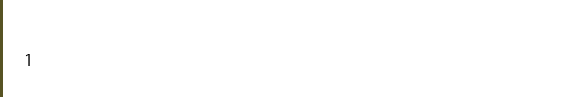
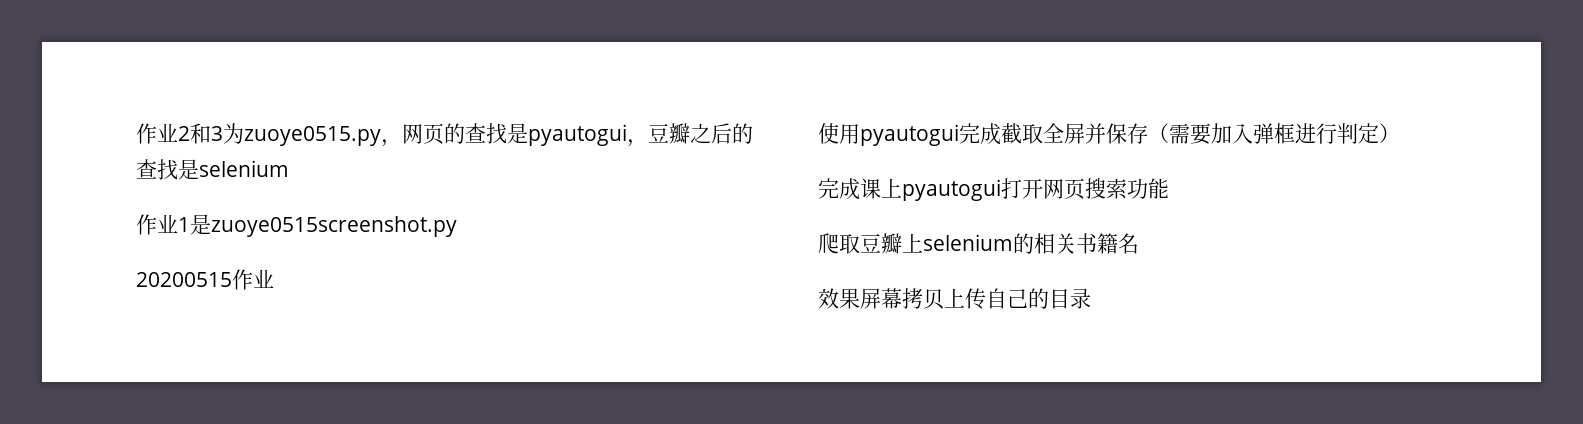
[24,54,33,66] 1 -> [136,123,753,147] [136,159,289,180] [136,214,457,237] [136,269,274,290] [818,123,1400,146] [818,178,1169,201] [818,233,1139,254] [818,288,1091,310] 作业2和3为zuoye0515.py，网页的查找是pyautogui，豆瓣之后的查找是selenium // 作业1是zuoye0515screenshot.py // 20200515作业 // 使用pyautogui完成截取全屏并保存（需要加入弹框进行判定） // 完成课上pyautogui打开网页搜索功能 // 爬取豆瓣上selenium的相关书籍名 // 效果屏幕拷贝上传自己的目录

